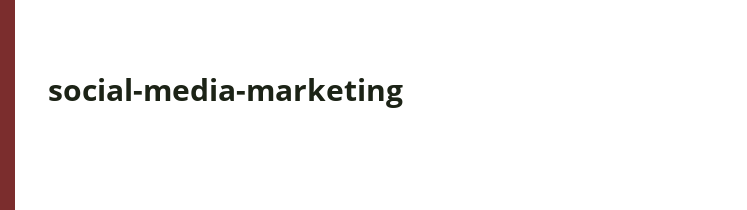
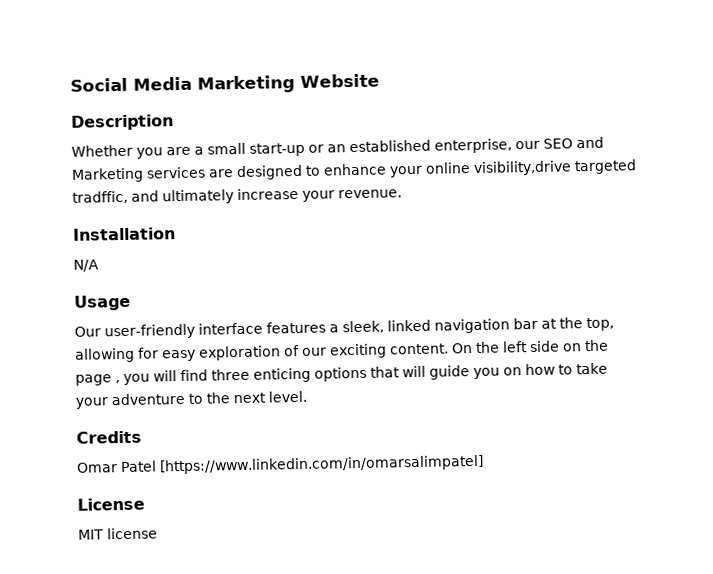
[48,78,403,108] social-media-marketing -> [70,73,380,94] [71,114,174,131] [71,136,604,159] [71,159,637,183] [72,187,402,205] [72,227,176,241] [73,259,99,272] [74,294,131,311] [74,317,614,340] [75,339,609,363] [75,362,608,386] [75,390,307,409] [76,430,142,444] [76,454,484,475] [77,497,145,511] [78,527,158,540] Social Media Marketing Website // Description // Whether you are a small start-up or an established enterprise, our SEO and Marketing services are designed to enhance your online visibility,drive targeted tradffic, and ultimately increase your revenue. // Installation // N/A // Usage // Our user-friendly interface features a sleek, linked navigation bar at the top, allowing for easy exploration of our exciting content. On the left side on the page , you will find three enticing options that will guide you on how to take your adventure to the next level. // Credits // Omar Patel [https://www.linkedin.com/in/omarsalimpatel] // License // MIT license

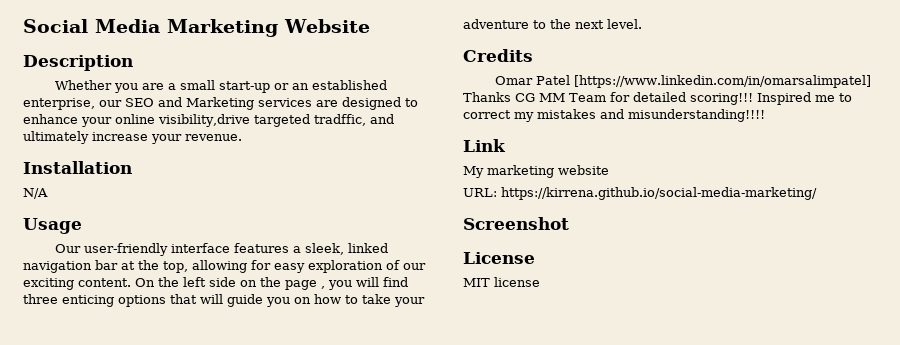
(484, 464) none -> [463,92,852,105] [463,109,765,122] [463,139,506,152] [463,165,609,178] [463,187,817,200] [463,217,569,230] Thanks CG MM Team for detailed scoring!!! Inspired me to correct my mistakes and misunderstanding!!!! // Link // My marketing website // URL: https://kirrena.github.io/social-media-marketing/ // Screenshot

